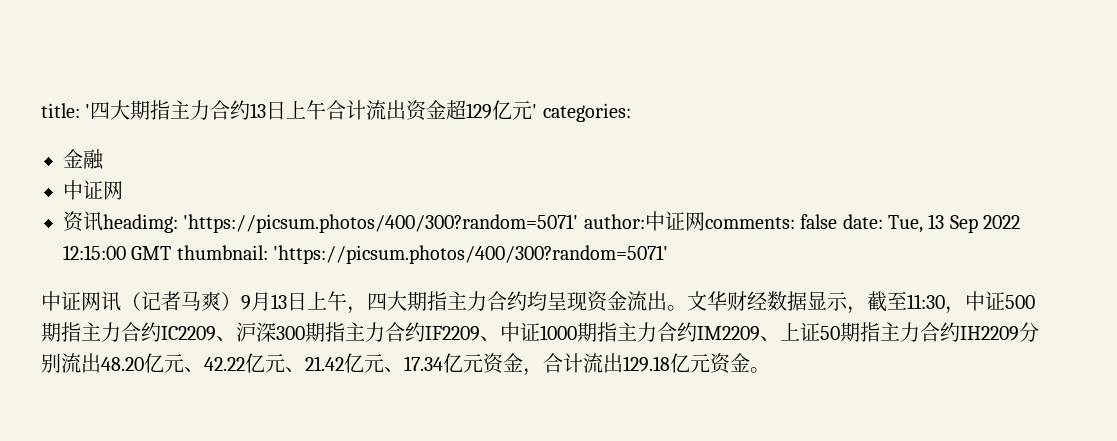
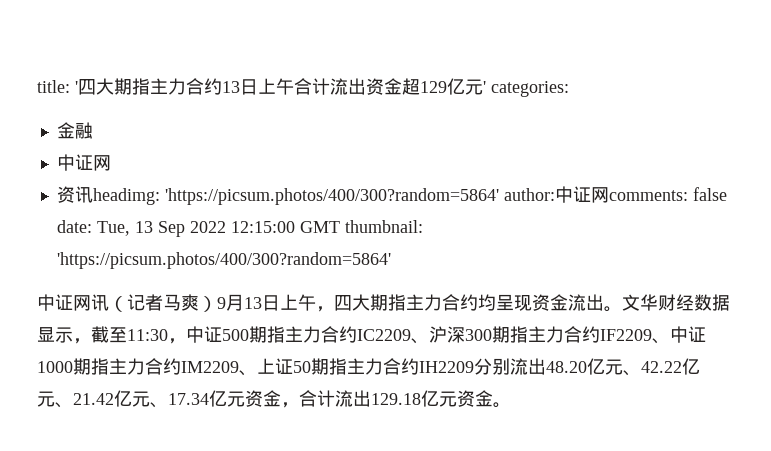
[183,214,579,233] 'https://picsum.photos/400/300?random=5071' -> [164,188,499,205] 'https://picsum.photos/400/300?random=5864'
[273,245,669,264] 'https://picsum.photos/400/300?random=5071' -> [56,252,391,269] 'https://picsum.photos/400/300?random=5864'

